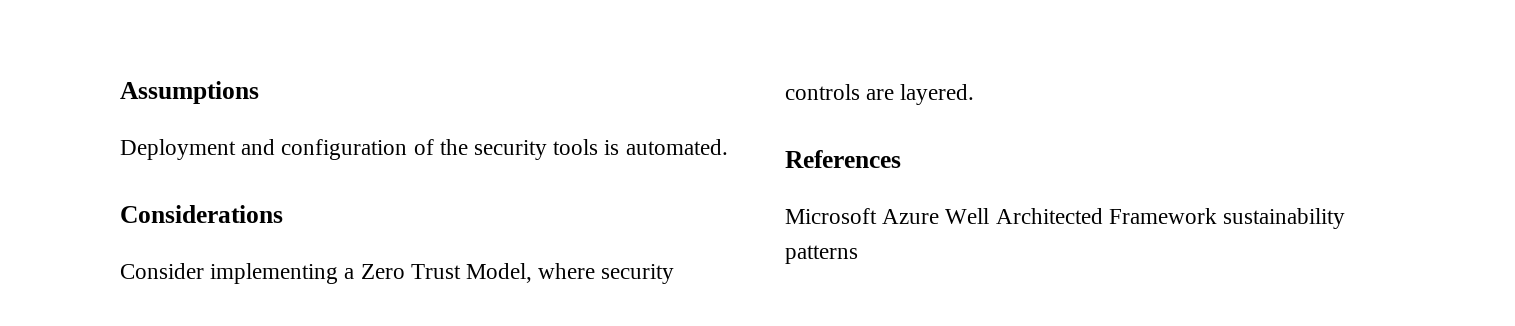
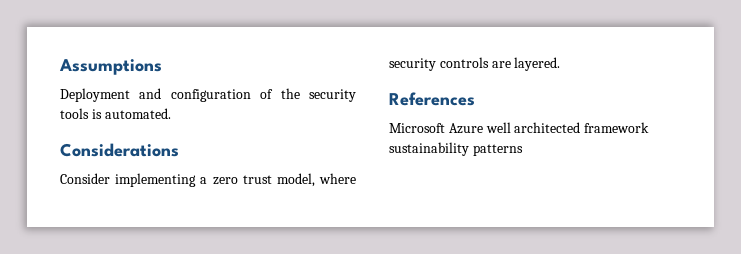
[360,263,533,283] Zero Trust Model, -> [212,173,315,187] zero trust model,
[945,208,1217,224] Well Architected Framework -> [485,122,650,133] well architected framework

